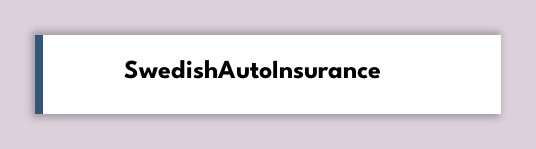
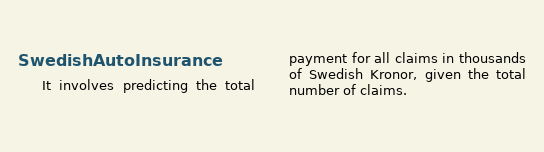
(381, 69) none -> [42,79,255,93] [289,52,526,66] [289,68,526,82] [289,84,407,95] // It involves predicting the total payment for all claims in thousands of Swedish Kronor, given the total number of claims.

